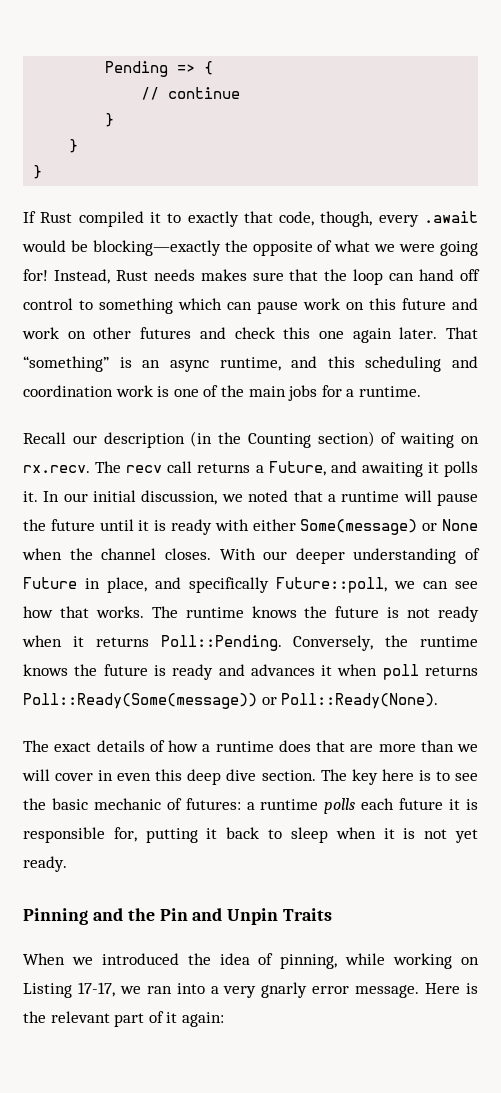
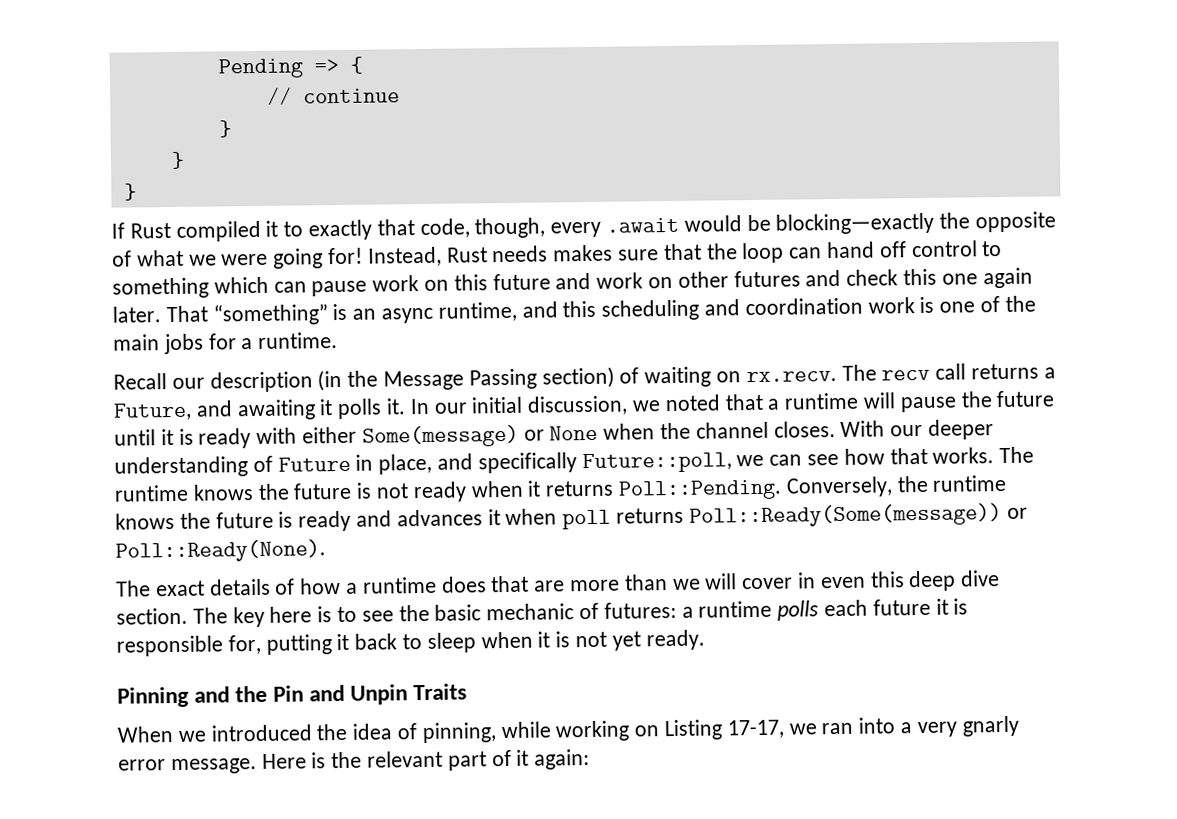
[247,433,311,448] Counting -> [383,368,537,391] Message Passing

